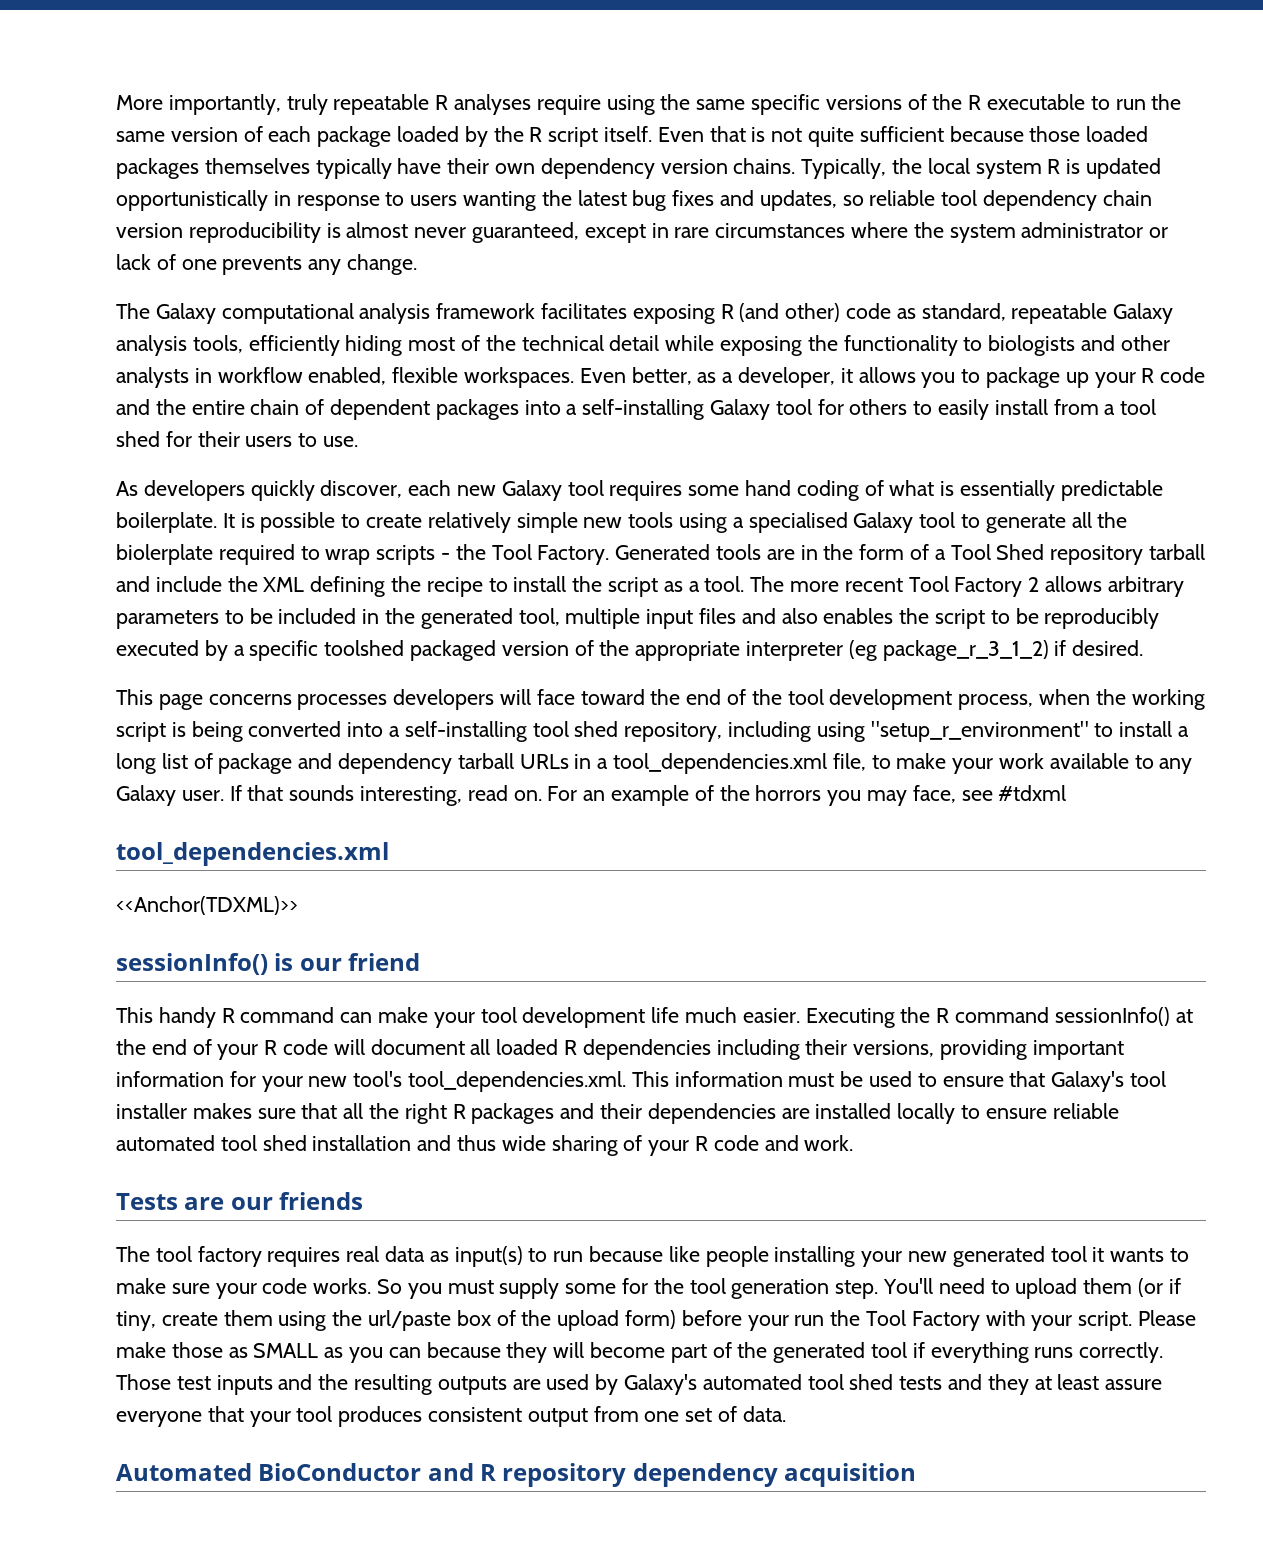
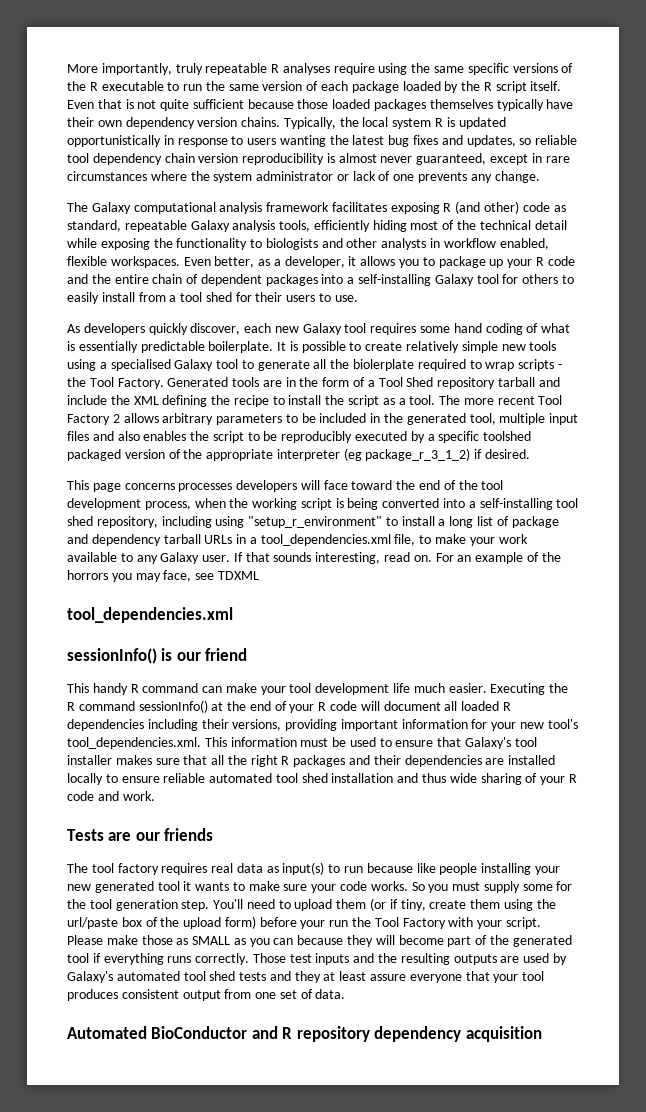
[998,785,1067,801] [116,842,389,866] [116,896,298,915] #tdxml // tool_dependencies.xml // <<Anchor(TDXML)>> -> [217,571,259,580] [67,607,233,623] TDXML // tool_dependencies.xml

